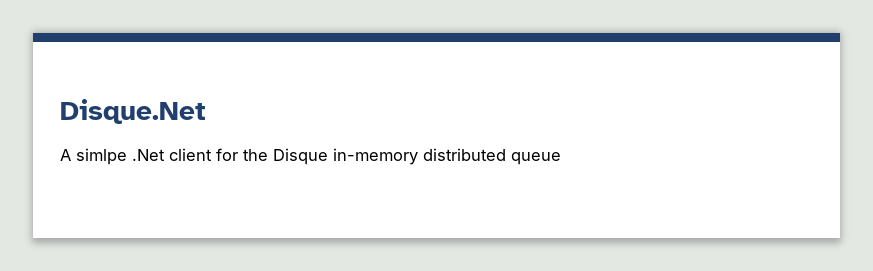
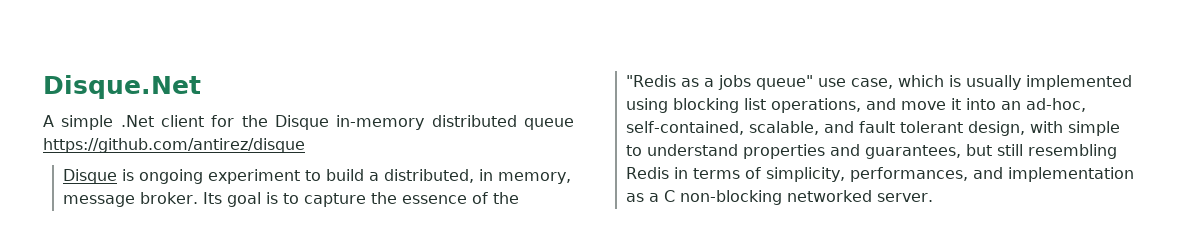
[76,148,127,165] simlpe -> [61,115,114,130] simple
(561, 158) none -> [43,138,305,153] [63,169,572,184] [63,192,520,207] [626,75,1133,90] [626,98,1087,113] [626,121,1121,136] [626,144,1118,159] [626,167,1135,182] [626,190,934,205] https://github.com/antirez/disque // Disque is ongoing experiment to build a distributed, in memory, message broker. Its goal is to capture the essence of the "Redis as a jobs queue" use case, which is usually implemented using blocking list operations, and move it into an ad-hoc, self-contained, scalable, and fault tolerant design, with simple to understand properties and guarantees, but still resembling Redis in terms of simplicity, performances, and implementation as a C non-blocking networked server.

